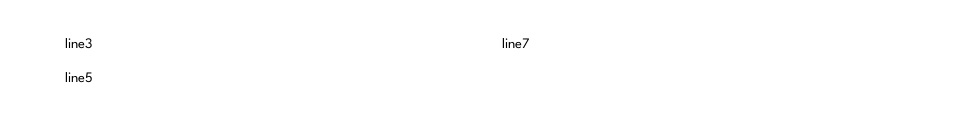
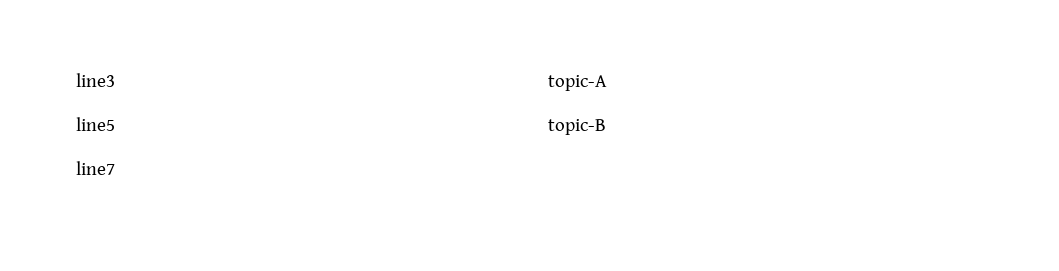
(530, 43) none -> [548,75,607,91] [548,119,606,135] // topic-A // topic-B

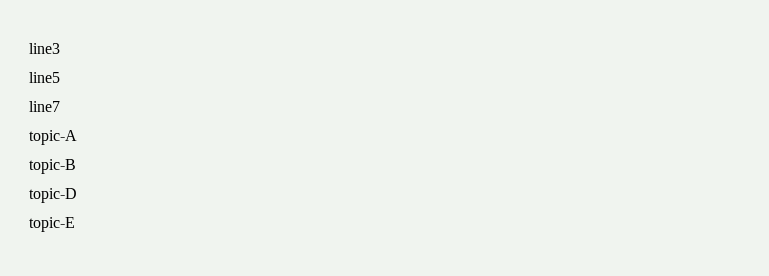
(606, 127) none -> [29,188,77,203] [29,217,75,232] // topic-D // topic-E

